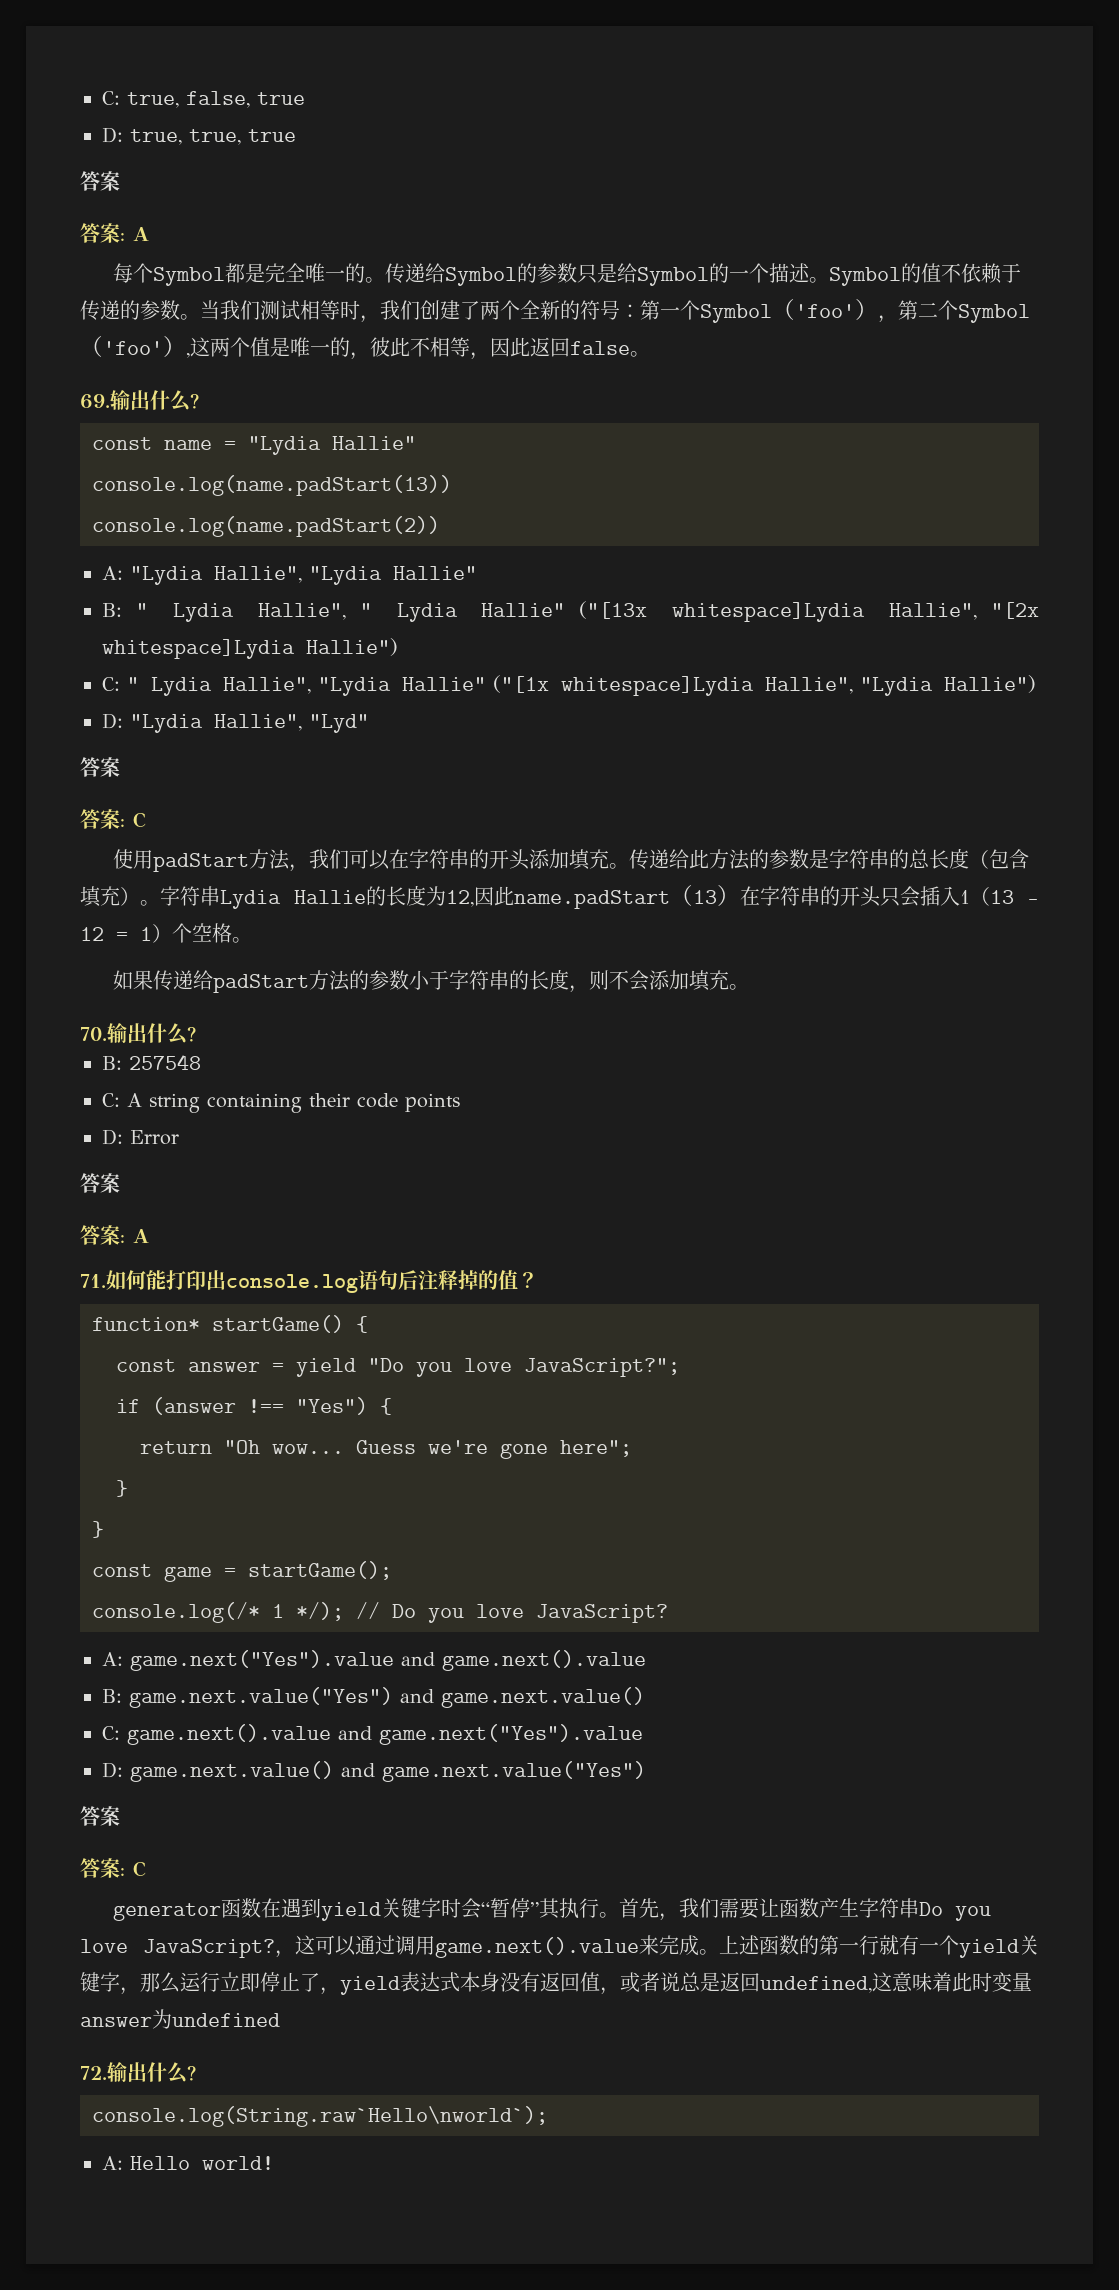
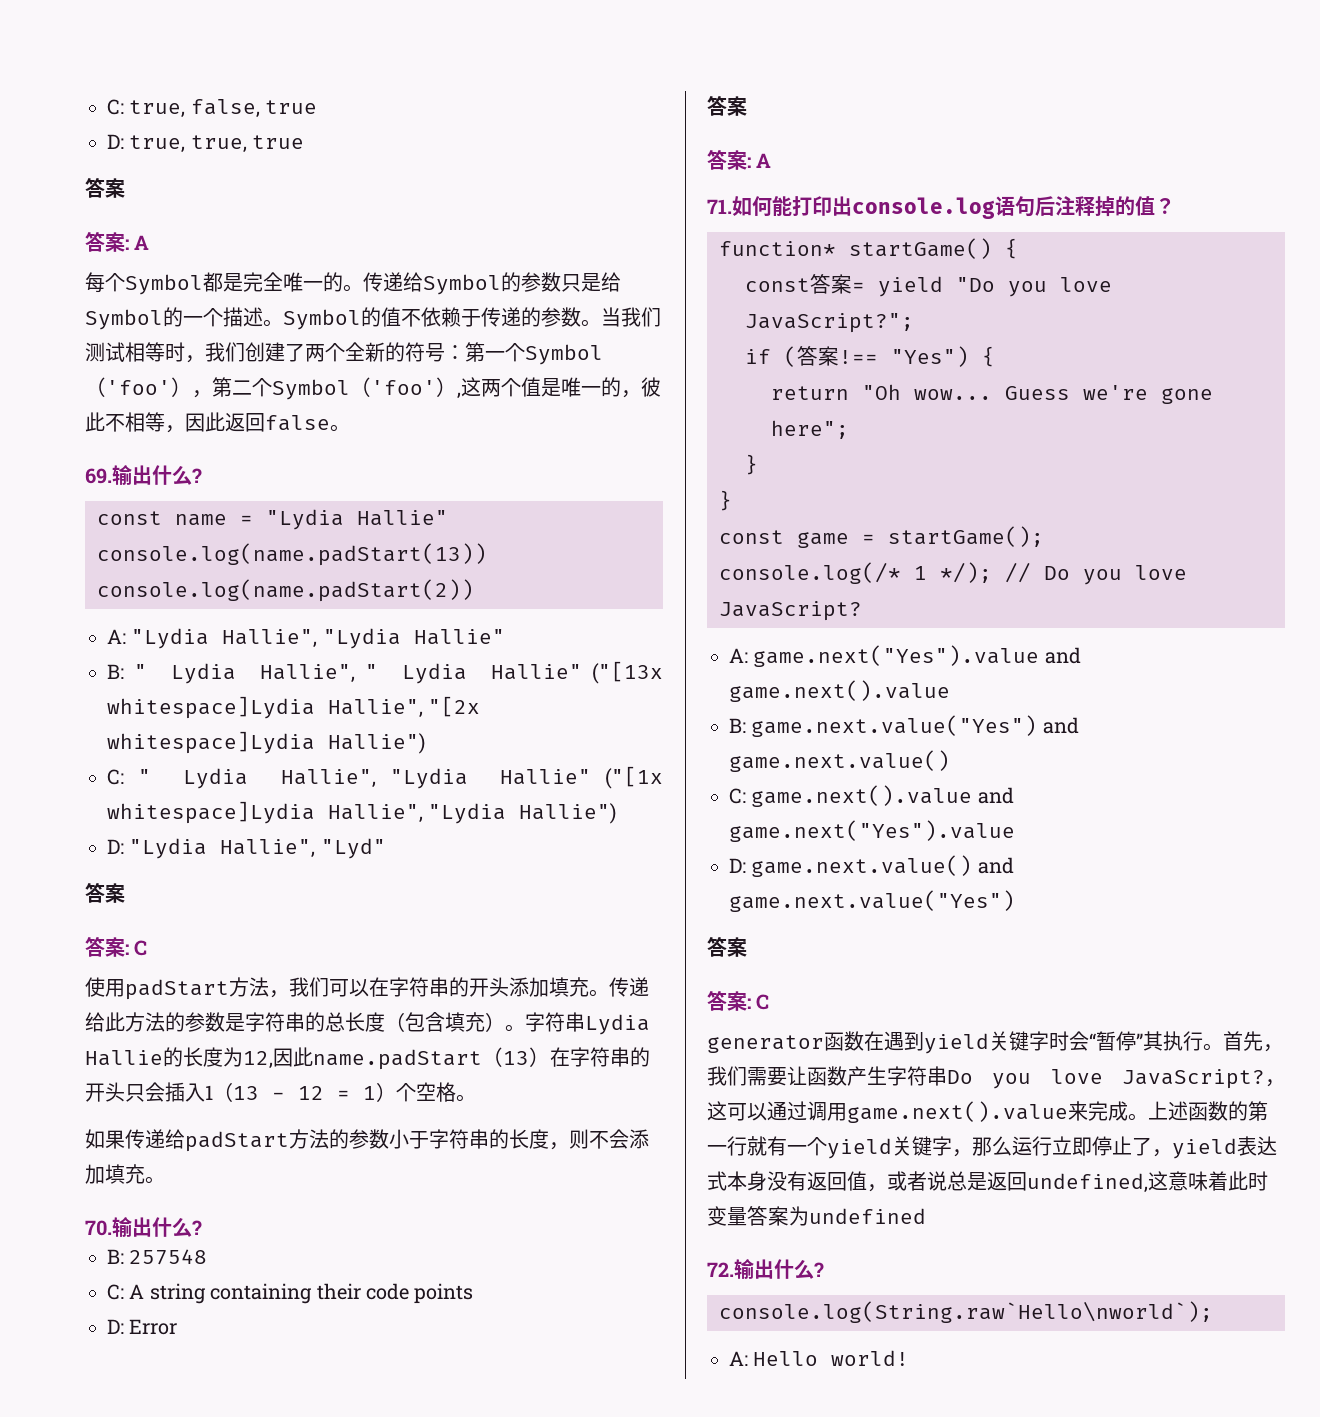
[188,1362,260,1372] answer -> [810,274,852,294] 答案
[152,1397,236,1415] (answer -> [784,346,839,367] (答案
[80,2017,152,2027] answer -> [747,1206,789,1226] 答案

